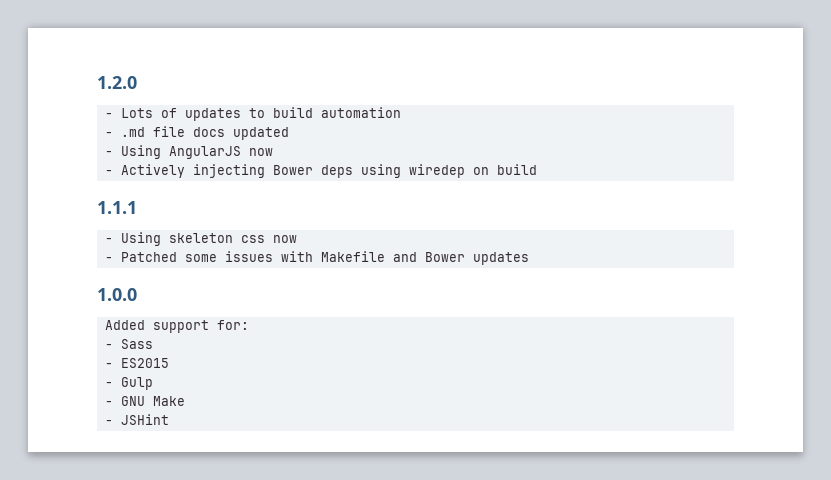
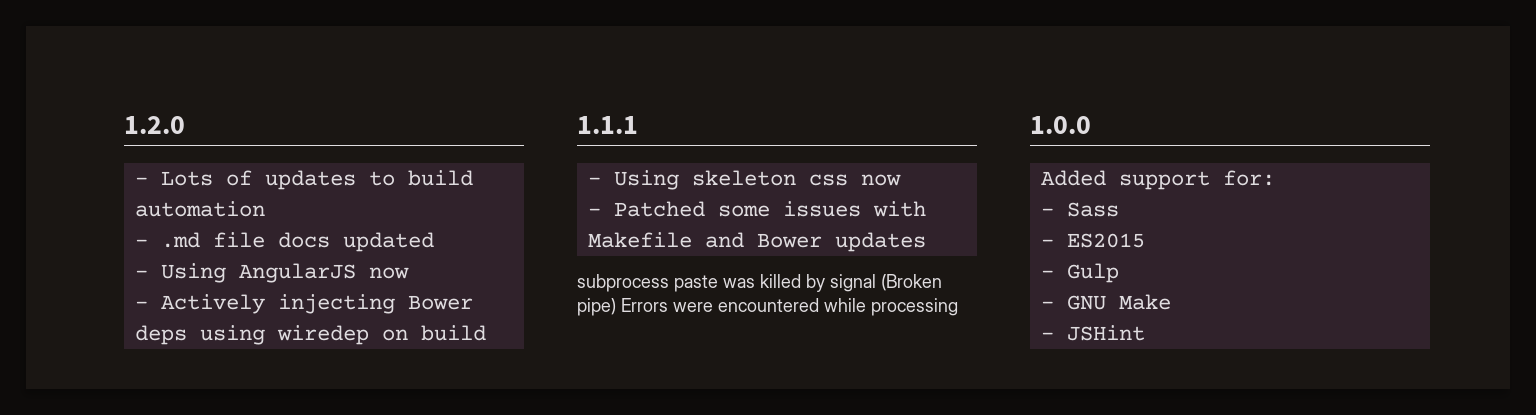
(530, 258) none -> [577,274,942,292] [577,298,958,316] // subprocess paste was killed by signal (Broken pipe) Errors were encountered while processing

